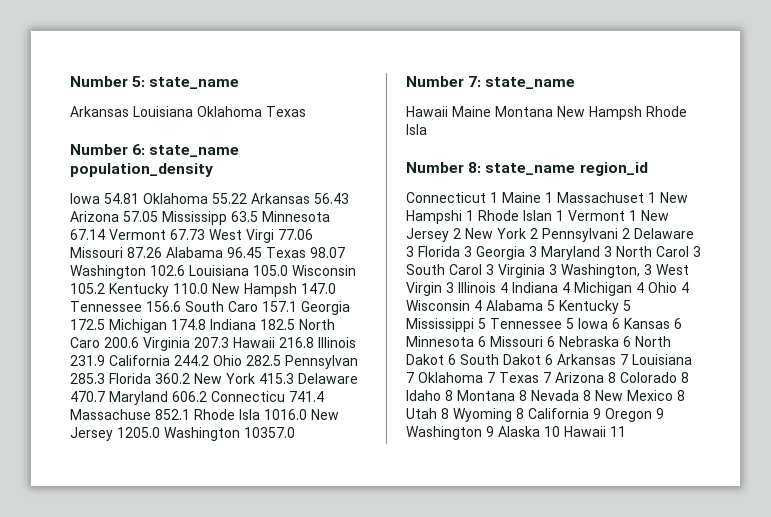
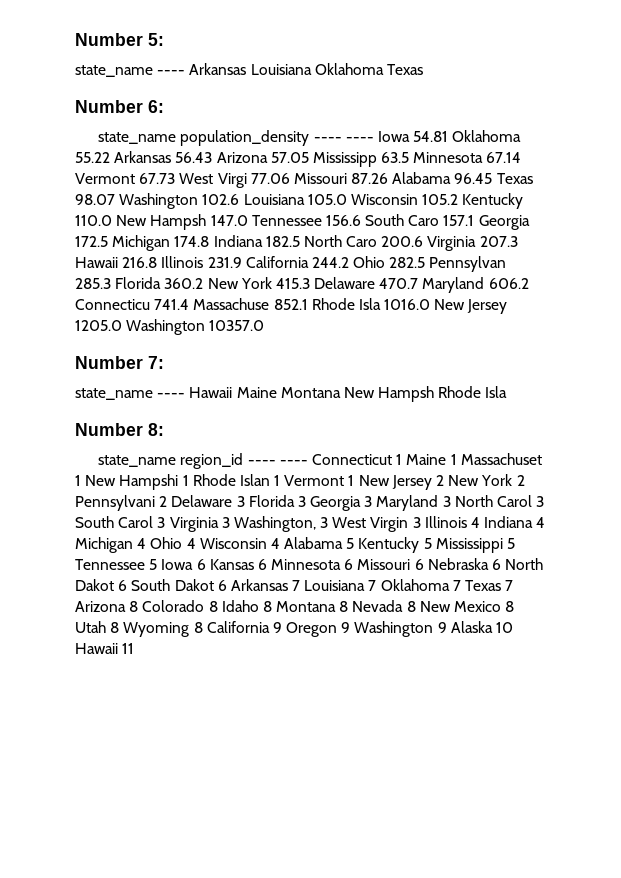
[149,77,240,89] state_name // -> [75,65,186,77] // state_name ----
(146, 149) none -> (164, 106) //
(213, 170) // -> [313,137,374,142] ---- ----
[485,77,576,89] state_name // -> [75,388,186,400] // state_name ----
(482, 167) none -> (164, 429) //
(648, 169) // -> [247,460,308,465] ---- ----

